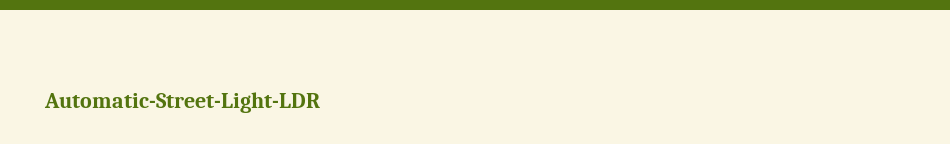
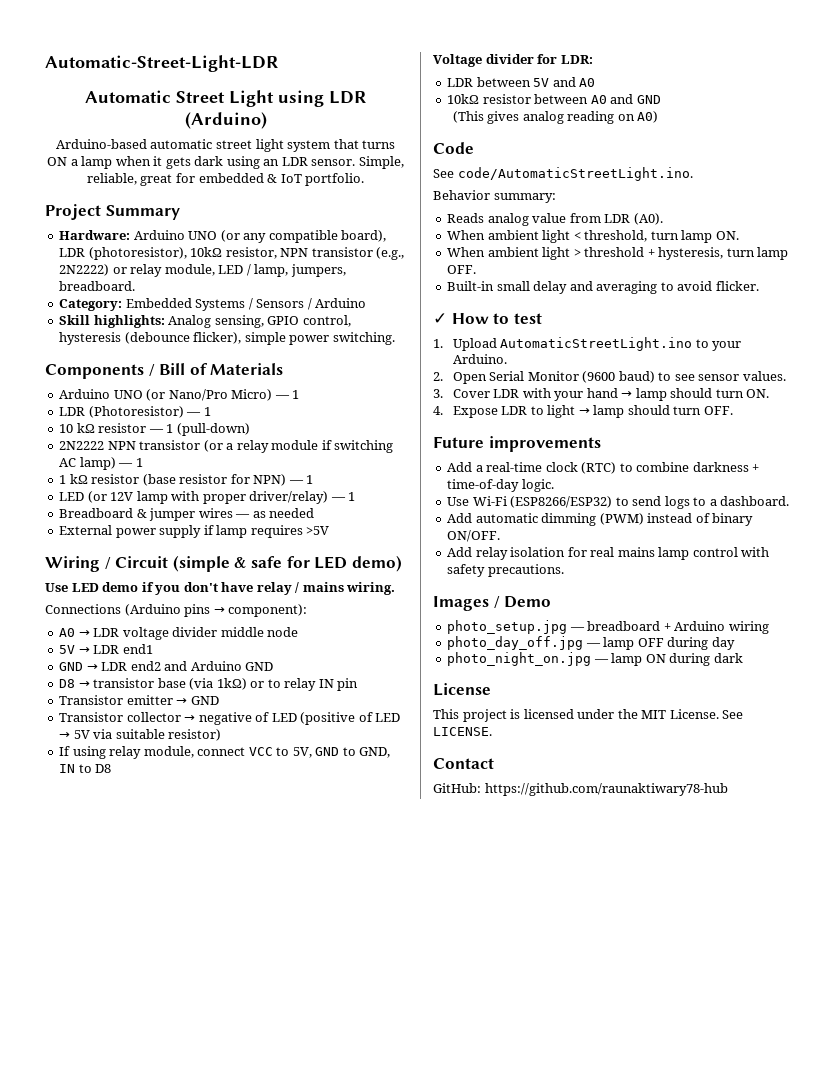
(320, 102) none -> [85,90,366,107] [184,112,267,129] [55,139,396,152] [47,156,404,169] [86,173,365,186] [45,204,180,220] [59,230,387,243] [59,247,405,260] [59,264,346,277] [59,281,136,291] [59,298,367,311] [59,315,351,328] [59,332,395,345] [45,363,284,379] [59,389,300,401] [59,406,211,418] [59,423,250,436] [59,440,394,453] [59,457,143,470] [59,474,314,486] [59,491,356,504] [59,508,315,521] [59,525,330,538] [45,555,402,572] [45,582,396,595] [45,604,308,617] [59,627,299,640] [59,644,153,654] [59,661,274,671] [59,678,359,691] [59,695,219,705] [59,712,401,725] [59,729,222,741] [59,746,391,759] [59,764,112,773] [433,54,593,67] [447,77,596,87] [447,94,661,104] [452,111,659,124] [433,142,474,154] [433,167,693,181] [433,190,556,203] [447,213,663,226] [447,230,739,243] [447,247,789,260] [447,265,477,274] [447,281,759,294] [433,313,542,324] [433,337,742,351] [452,354,507,364] [433,371,786,384] [433,388,770,401] [433,405,733,418] [433,436,601,452] [447,462,760,474] [447,479,554,492] [447,496,790,509] [447,513,754,526] [447,530,501,542] [447,547,770,560] [447,564,564,577] [433,596,552,611] [447,620,769,634] [447,636,735,650] [447,652,743,666] [433,683,491,696] [433,709,744,722] [433,727,492,736] [433,758,494,769] [433,783,728,796] // Automatic Street Light using LDR (Arduino) // Arduino-based automatic street light system that turns ON a lamp when it gets dark using an LDR sensor. Simple, reliable, great for embedded & IoT portfolio. // Project Summary // Hardware: Arduino UNO (or any compatible board), LDR (photoresistor), 10kΩ resistor, NPN transistor (e.g., 2N2222) or relay module, LED / lamp, jumpers, breadboard. // Category: Embedded Systems / Sensors / Arduino // Skill highlights: Analog sensing, GPIO control, hysteresis (debounce flicker), simple power switching. // Components / Bill of Materials // Arduino UNO (or Nano/Pro Micro) — 1 // LDR (Photoresistor) — 1 // 10 kΩ resistor — 1 (pull-down) // 2N2222 NPN transistor (or a relay module if switching AC lamp) — 1 // 1 kΩ resistor (base resistor for NPN) — 1 // LED (or 12V lamp with proper driver/relay) — 1 // Breadboard & jumper wires — as needed // External power supply if lamp requires >5V // Wiring / Circuit (simple & safe for LED demo) // Use LED demo if you don't have relay / mains wiring. // Connections (Arduino pins → component): // A0 → LDR voltage divider middle node // 5V → LDR end1 // GND → LDR end2 and Arduino GND // D8 → transistor base (via 1kΩ) or to relay IN pin // Transistor emitter → GND // Transistor collector → negative of LED (positive of LED → 5V via suitable resistor) // If using relay module, connect VCC to 5V, GND to GND, IN to D8 // Voltage divider for LDR: // LDR between 5V and A0 // 10kΩ resistor between A0 and GND // (This gives analog reading on A0) // Code // See code/AutomaticStreetLight.ino. // Behavior summary: // Reads analog value from LDR (A0). // When ambient light < threshold, turn lamp ON. // When ambient light > threshold + hysteresis, turn lamp OFF. // Built-in small delay and averaging to avoid flicker. // ✓ How to test // 1. Upload AutomaticStreetLight.ino to your Arduino. // 2. Open Serial Monitor (9600 baud) to see sensor values. // 3. Cover LDR with your hand → lamp should turn ON. // 4. Expose LDR to light → lamp should turn OFF. // Future improvements // Add a real-time clock (RTC) to combine darkness + time-of-day logic. // Use Wi-Fi (ESP8266/ESP32) to send logs to a dashboard. // Add automatic dimming (PWM) instead of binary ON/OFF. // Add relay isolation for real mains lamp control with safety precautions. // Images / Demo // photo_setup.jpg — breadboard + Arduino wiring // photo_day_off.jpg — lamp OFF during day // photo_night_on.jpg — lamp ON during dark // License // This project is licensed under the MIT License. See LICENSE. // Contact // GitHub: https://github.com/raunaktiwary78-hub

